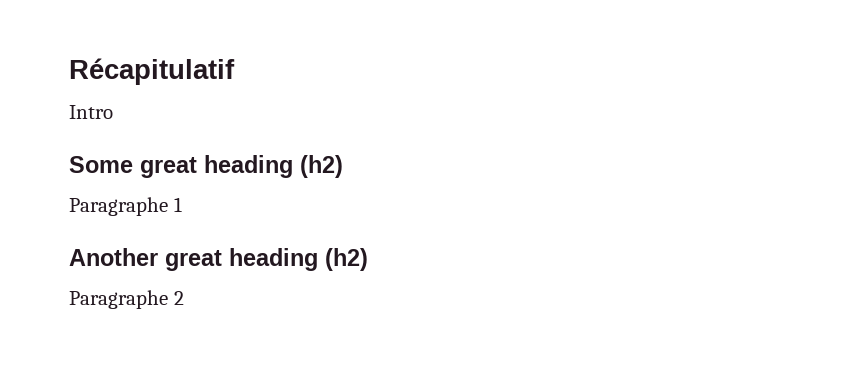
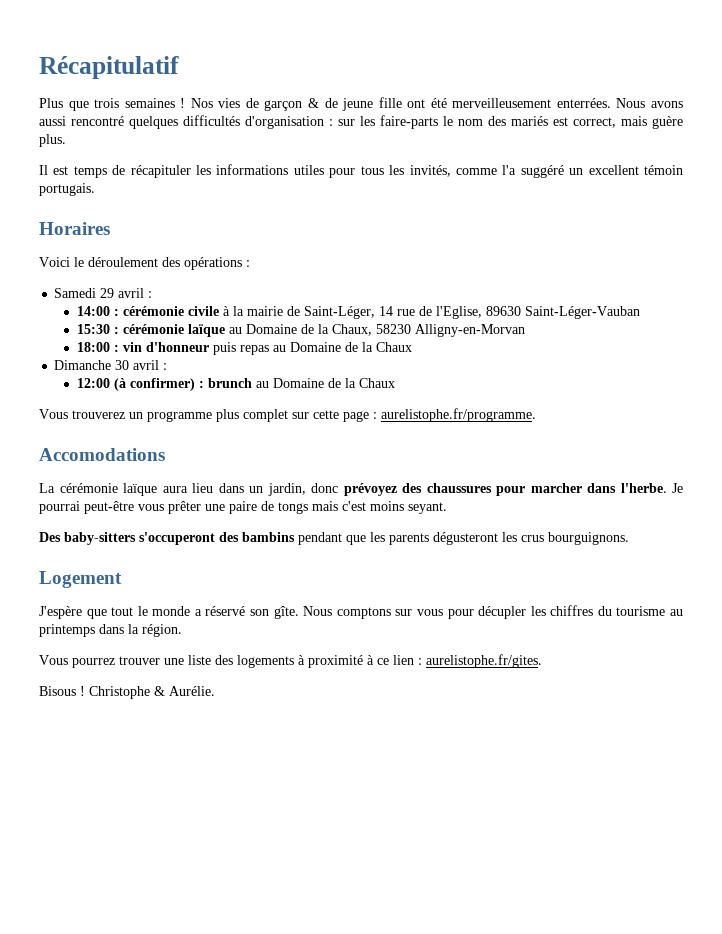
[69,105,113,119] [69,155,343,178] [69,197,182,216] [69,248,368,271] [69,290,184,309] Intro // Some great heading (h2) // Paragraphe 1 // Another great heading (h2) // Paragraphe 2 -> [39,97,683,111] [39,115,683,129] [39,134,66,147] [39,164,684,178] [39,183,95,196] [39,222,110,235] [39,257,250,270] [54,288,153,298] [76,306,640,319] [76,324,525,337] [76,342,412,355] [54,360,168,370] [76,378,395,391] [39,408,536,422] [39,448,165,461] [39,483,683,496] [39,501,447,514] [39,532,629,545] [39,571,122,588] [39,605,683,619] [39,624,182,637] [39,654,542,668] [39,686,215,699] Plus que trois semaines ! Nos vies de garçon & de jeune fille ont été merveilleusement enterrées. Nous avons aussi rencontré quelques difficultés d'organisation : sur les faire-parts le nom des mariés est correct, mais guère plus. // Il est temps de récapituler les informations utiles pour tous les invités, comme l'a suggéré un excellent témoin portugais. // Horaires // Voici le déroulement des opérations : // Samedi 29 avril : // 14:00 : cérémonie civile à la mairie de Saint-Léger, 14 rue de l'Eglise, 89630 Saint-Léger-Vauban // 15:30 : cérémonie laïque au Domaine de la Chaux, 58230 Alligny-en-Morvan // 18:00 : vin d'honneur puis repas au Domaine de la Chaux // Dimanche 30 avril : // 12:00 (à confirmer) : brunch au Domaine de la Chaux // Vous trouverez un programme plus complet sur cette page : aurelistophe.fr/programme. // Accomodations // La cérémonie laïque aura lieu dans un jardin, donc prévoyez des chaussures pour marcher dans l'herbe. Je pourrai peut-être vous prêter une paire de tongs mais c'est moins seyant. // Des baby-sitters s'occuperont des bambins pendant que les parents dégusteront les crus bourguignons. // Logement // J'espère que tout le monde a réservé son gîte. Nous comptons sur vous pour décupler les chiffres du tourisme au printemps dans la région. // Vous pourrez trouver une liste des logements à proximité à ce lien : aurelistophe.fr/gites. // Bisous ! Christophe & Aurélie.

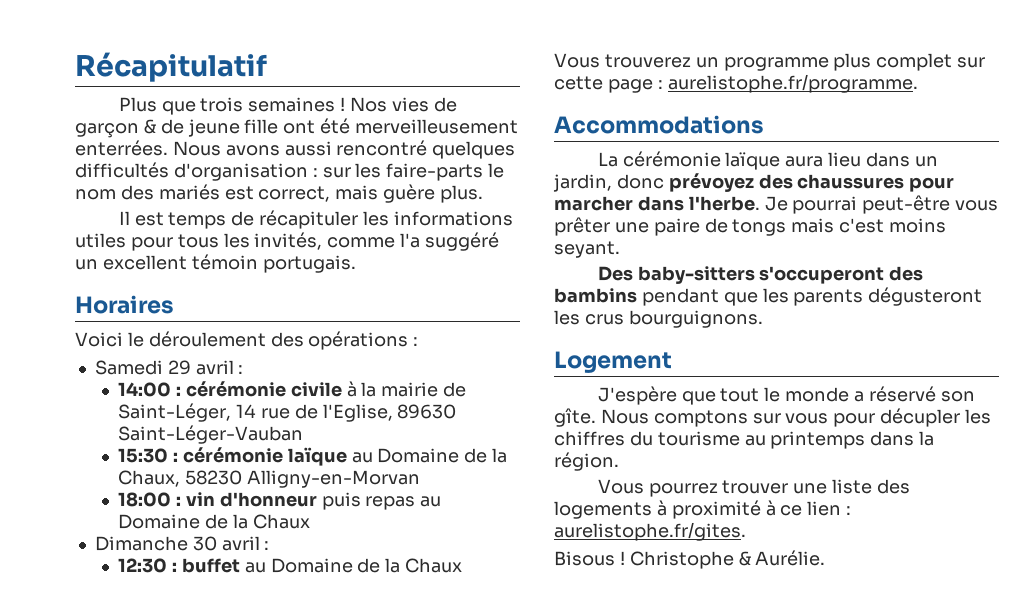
[76,378,252,391] 12:00 (à confirmer) : brunch -> [118,558,240,573] 12:30 : buffet
[39,448,165,461] Accomodations -> [554,115,764,134] Accommodations

